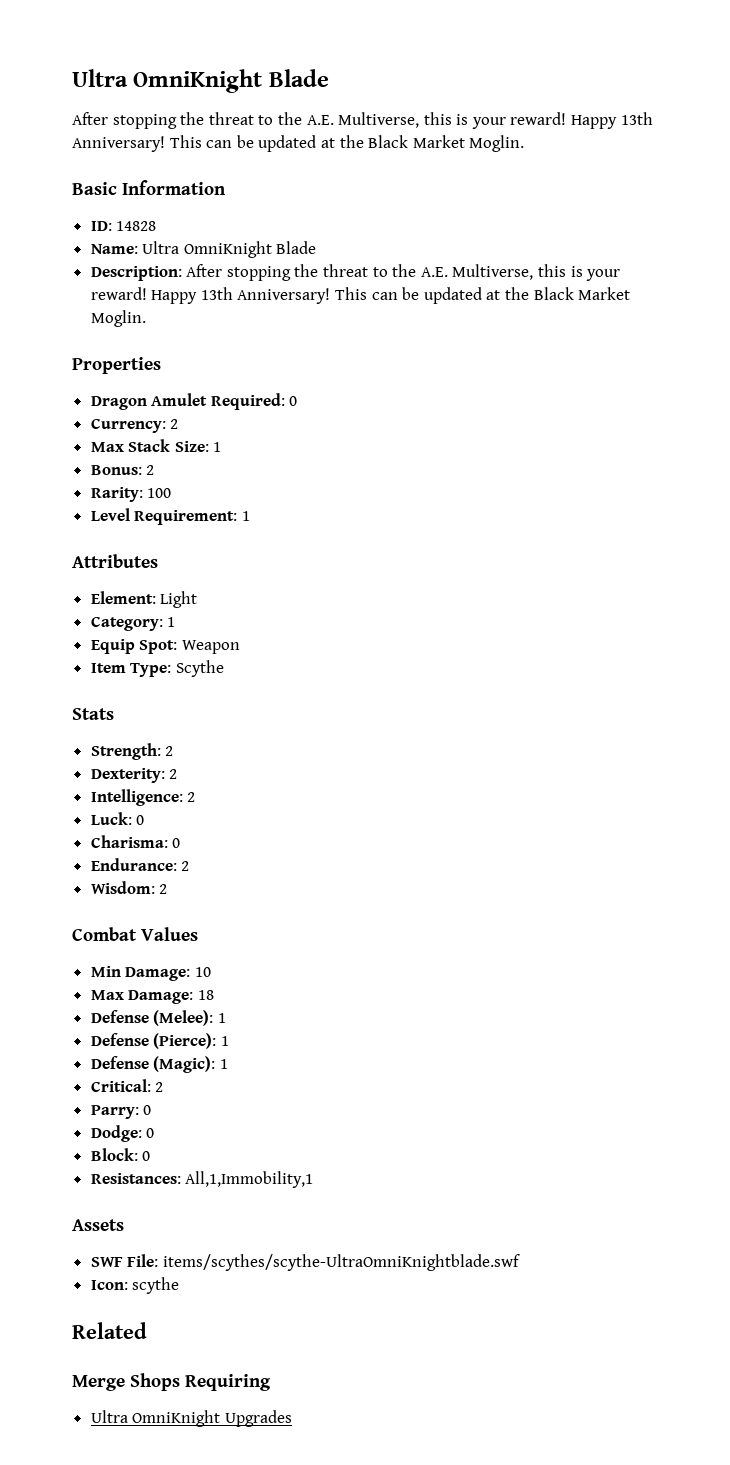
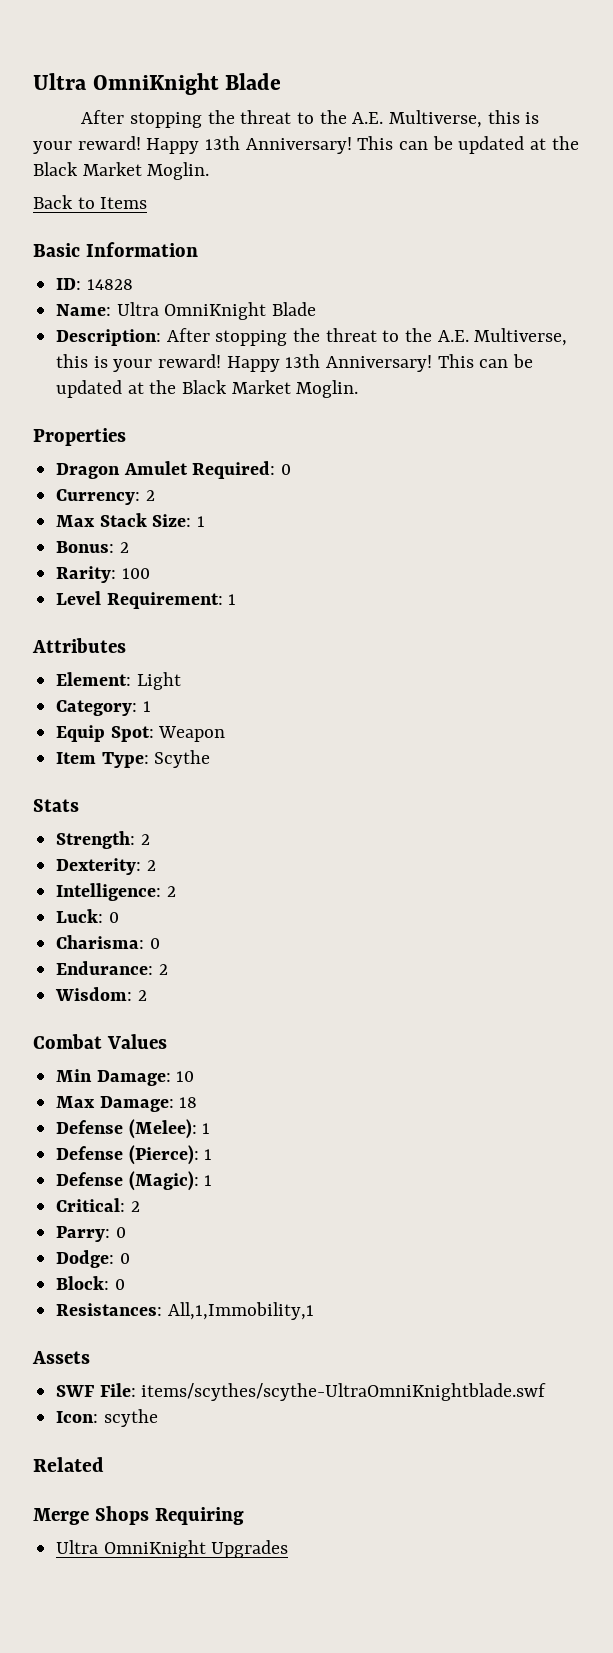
(525, 143) none -> [33,195,148,209] // Back to Items

